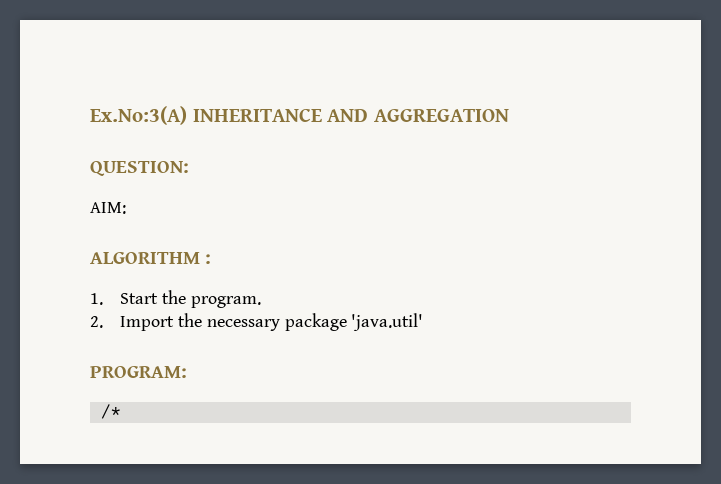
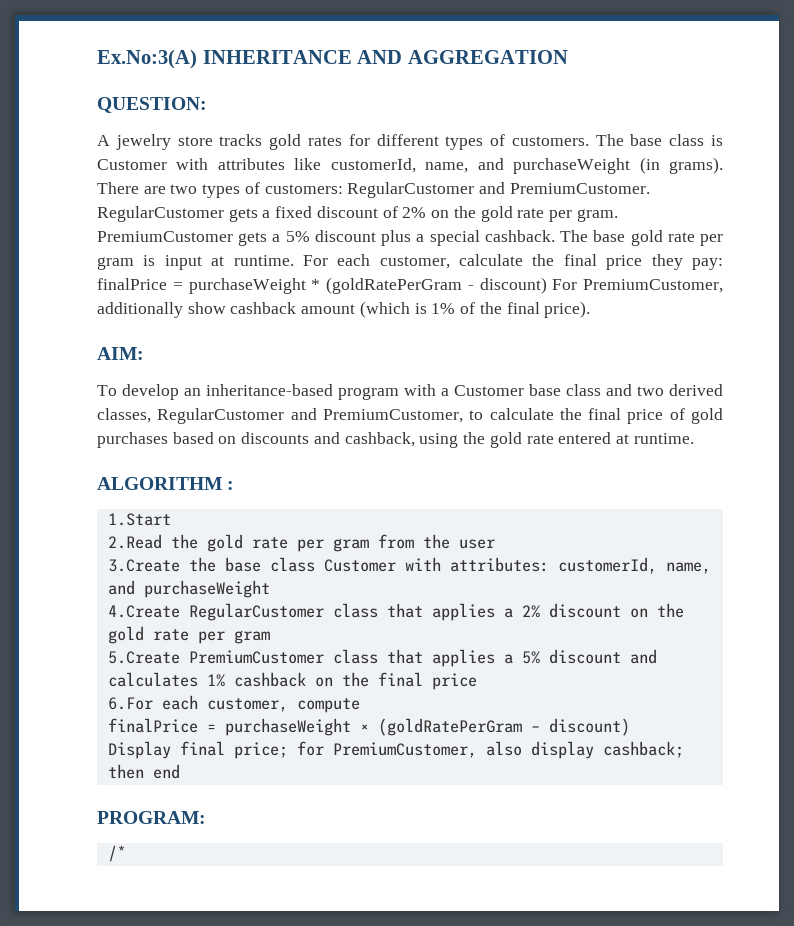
[90,202,126,214] [90,252,212,264] [90,290,261,308] [90,313,424,331] AIM: // ALGORITHM : // 1. Start the program. // 2. Import the necessary package 'java.util' -> [97,134,724,150] [97,157,724,174] [97,182,650,198] [97,206,618,222] [97,230,724,246] [97,254,724,270] [97,277,723,294] [97,301,591,318] [97,347,144,360] [97,384,723,400] [97,408,723,424] [97,432,694,448] [97,477,235,490] [107,513,171,526] [107,534,495,552] [107,557,711,574] [107,580,270,598] [107,603,684,621] [107,626,270,644] [107,649,657,667] [107,672,477,690] [107,695,360,713] [107,718,630,736] [107,741,684,759] [107,764,180,779] A jewelry store tracks gold rates for different types of customers. The base class is Customer with attributes like customerId, name, and purchaseWeight (in grams). There are two types of customers: RegularCustomer and PremiumCustomer. RegularCustomer gets a fixed discount of 2% on the gold rate per gram. PremiumCustomer gets a 5% discount plus a special cashback. The base gold rate per gram is input at runtime. For each customer, calculate the final price they pay: finalPrice = purchaseWeight * (goldRatePerGram - discount) For PremiumCustomer, additionally show cashback amount (which is 1% of the final price). // AIM: // To develop an inheritance-based program with a Customer base class and two derived classes, RegularCustomer and PremiumCustomer, to calculate the final price of gold purchases based on discounts and cashback, using the gold rate entered at runtime. // ALGORITHM : // 1.Start // 2.Read the gold rate per gram from the user // 3.Create the base class Customer with attributes: customerId, name, and purchaseWeight // 4.Create RegularCustomer class that applies a 2% discount on the gold rate per gram // 5.Create PremiumCustomer class that applies a 5% discount and calculates 1% cashback on the final price // 6.For each customer, compute // finalPrice = purchaseWeight × (goldRatePerGram − discount) // Display final price; for PremiumCustomer, also display cashback; then end

